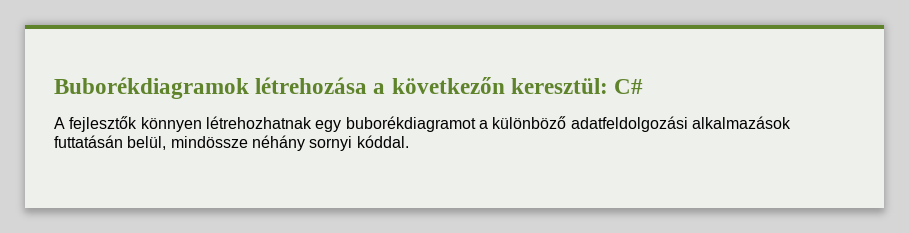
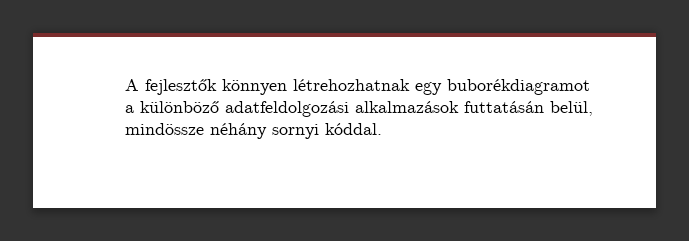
[54,77,644,99] Buborékdiagramok létrehozása a következőn keresztül: C# // -> (125, 85) none

